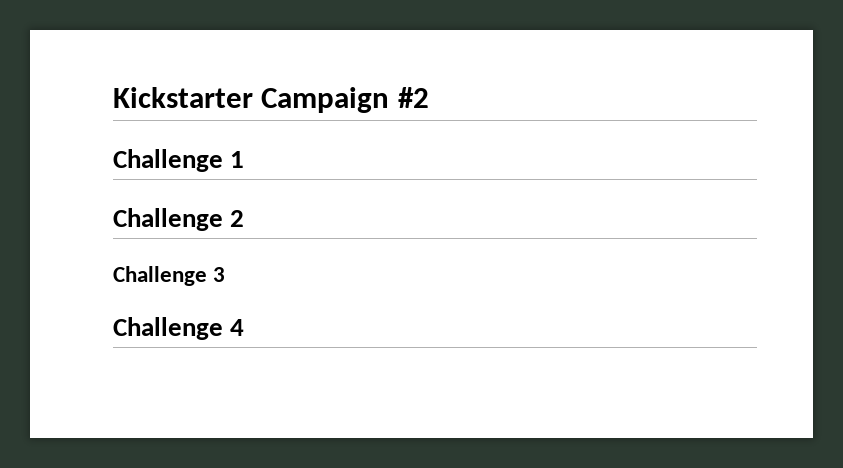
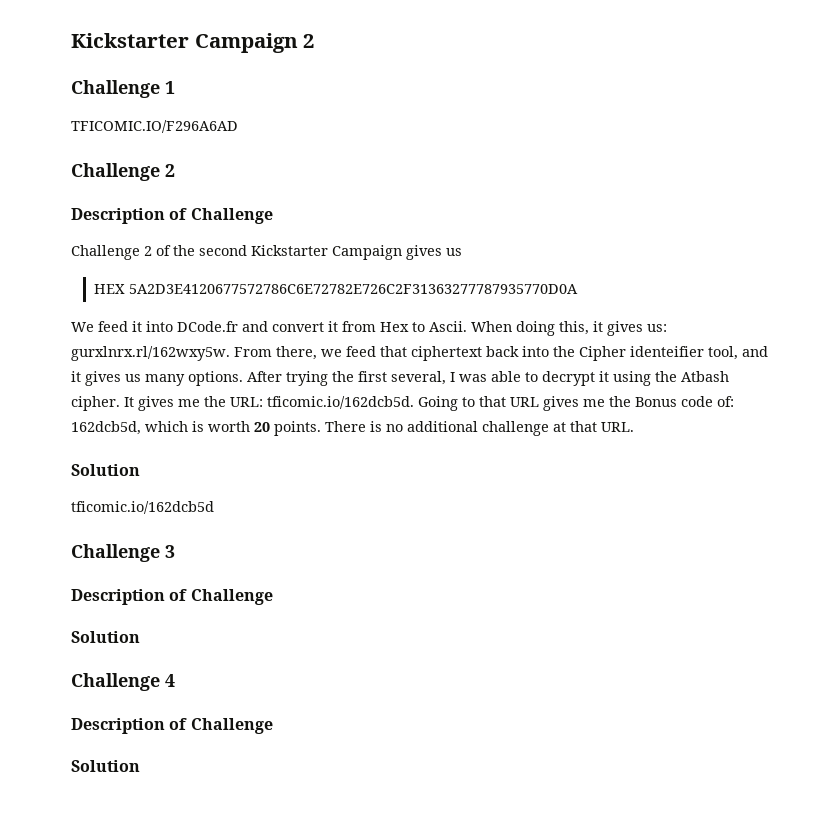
[113,87,429,113] Kickstarter Campaign #2 -> [71,33,315,53] Kickstarter Campaign 2
(245, 159) none -> [71,120,238,133] // TFICOMIC.IO/F296A6AD
[113,266,226,286] [113,317,245,340] Challenge 3 // Challenge 4 -> [71,208,273,224] [71,245,462,260] [93,284,578,294] [71,321,667,336] [71,346,768,361] [71,371,729,386] [71,396,734,411] [71,421,634,436] [71,464,140,476] [71,501,214,514] [71,544,175,562] [71,589,273,605] [71,631,140,643] [71,673,175,691] [71,718,273,734] [71,760,140,772] Description of Challenge // Challenge 2 of the second Kickstarter Campaign gives us // HEX 5A2D3E4120677572786C6E72782E726C2F31363277787935770D0A // We feed it into DCode.fr and convert it from Hex to Ascii. When doing this, it gives us: gurxlnrx.rl/162wxy5w. From there, we feed that ciphertext back into the Cipher identeifier tool, and it gives us many options. After trying the first several, I was able to decrypt it using the Atbash cipher. It gives me the URL: tficomic.io/162dcb5d. Going to that URL gives me the Bonus code of: 162dcb5d, which is worth 20 points. There is no additional challenge at that URL. // Solution // tficomic.io/162dcb5d // Challenge 3 // Description of Challenge // Solution // Challenge 4 // Description of Challenge // Solution

